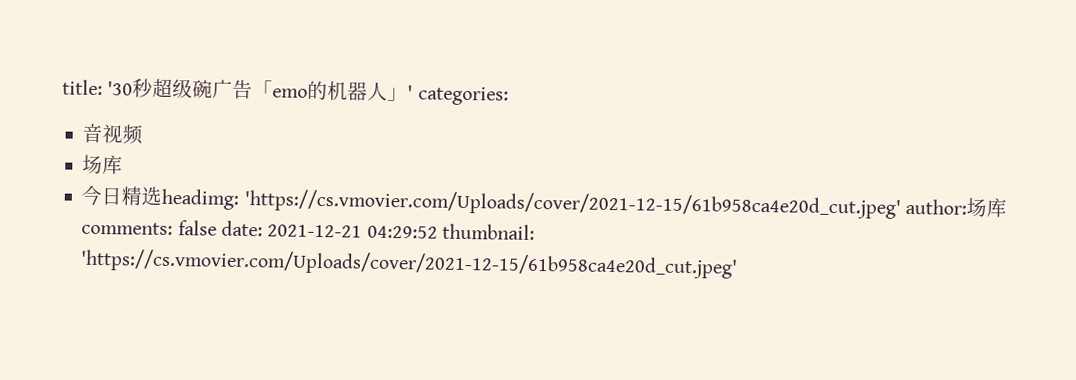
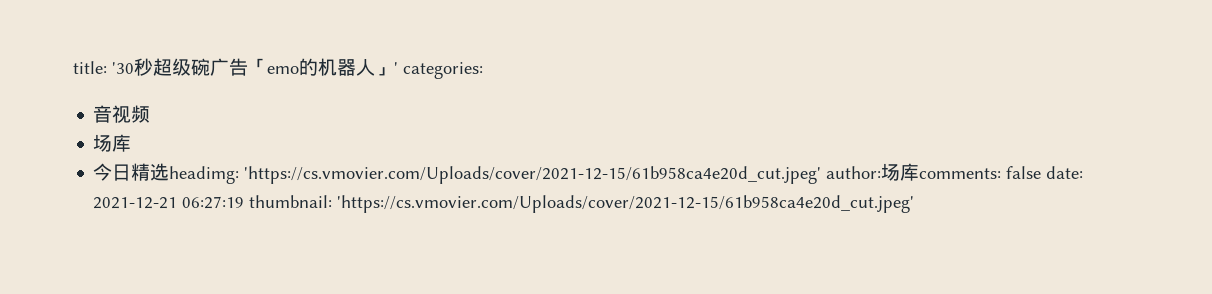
[366,225,438,239] 04:29:52 -> [182,196,245,209] 06:27:19

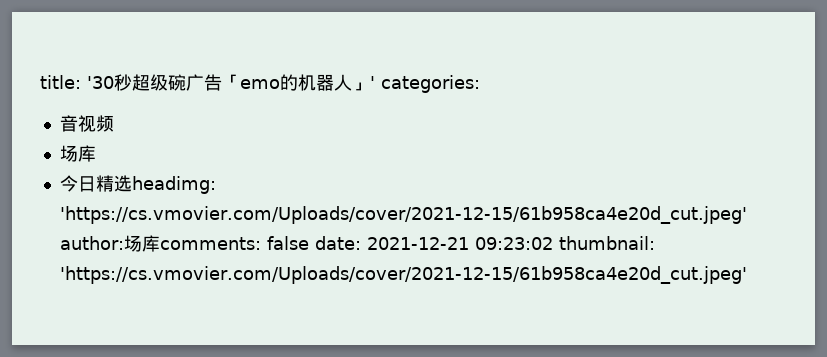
[182,196,245,209] 06:27:19 -> [474,237,553,250] 09:23:02

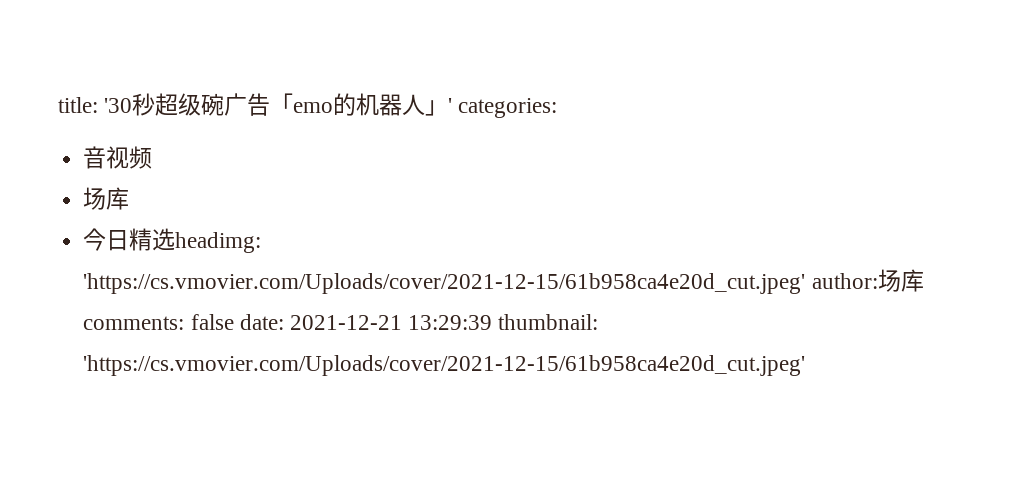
[474,237,553,250] 09:23:02 -> [408,315,493,330] 13:29:39

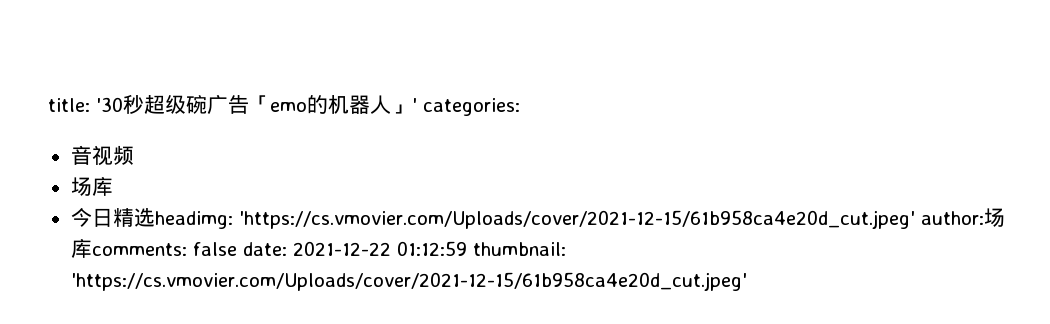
[289,315,493,330] 2021-12-21 13:29:39 -> [292,241,467,256] 2021-12-22 01:12:59

